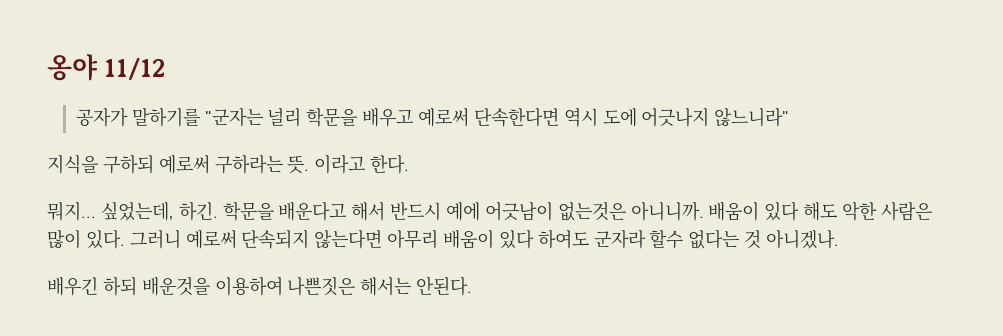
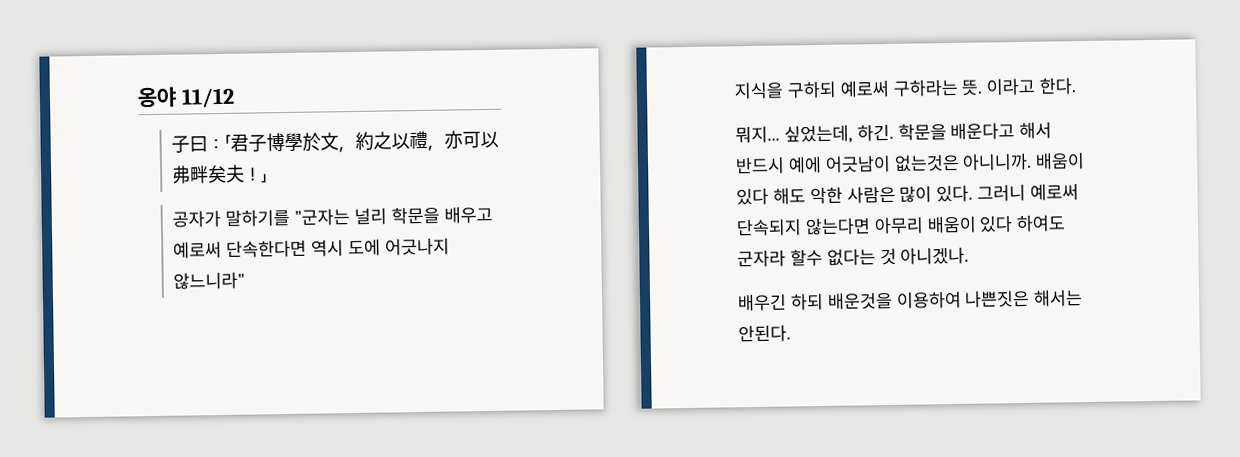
(166, 69) none -> [171,130,500,154] [172,164,269,184] // 子曰：「君子博學於文，約之以禮，亦可以弗畔矣夫！」

